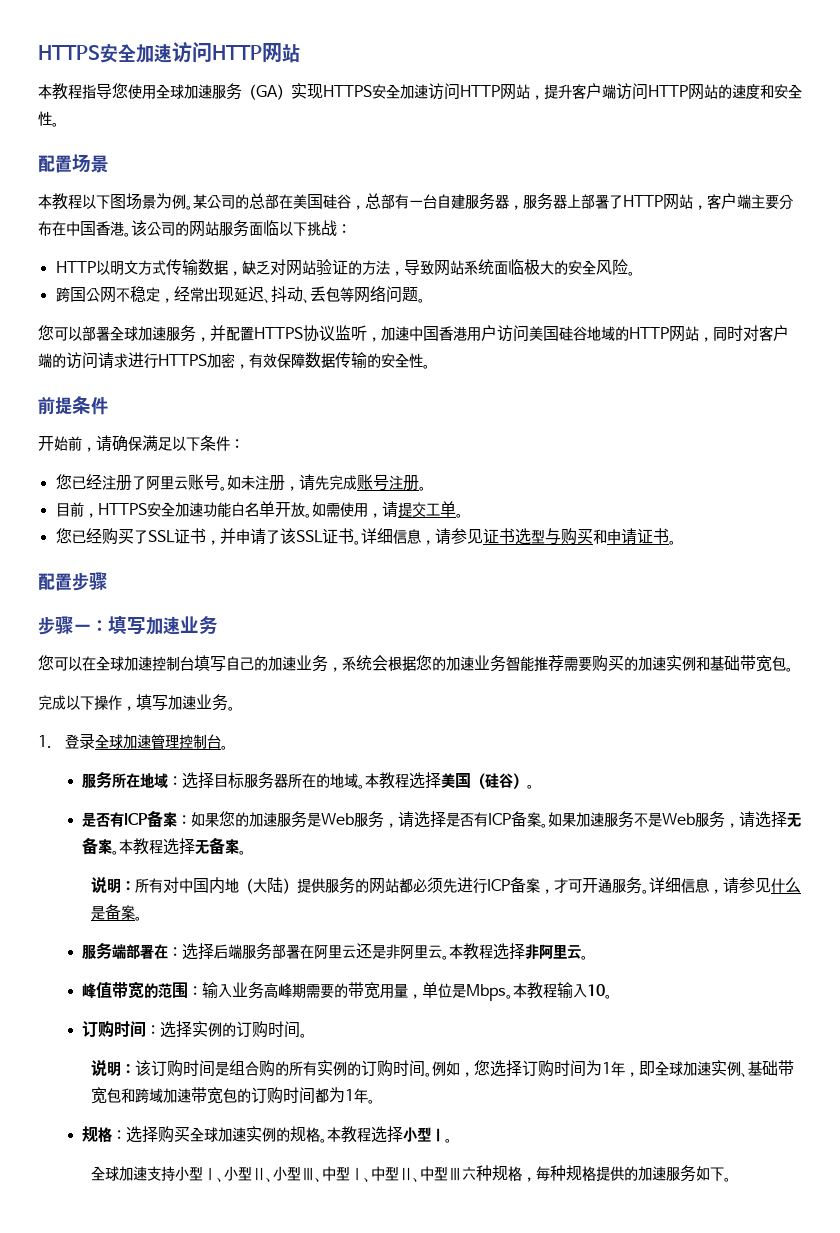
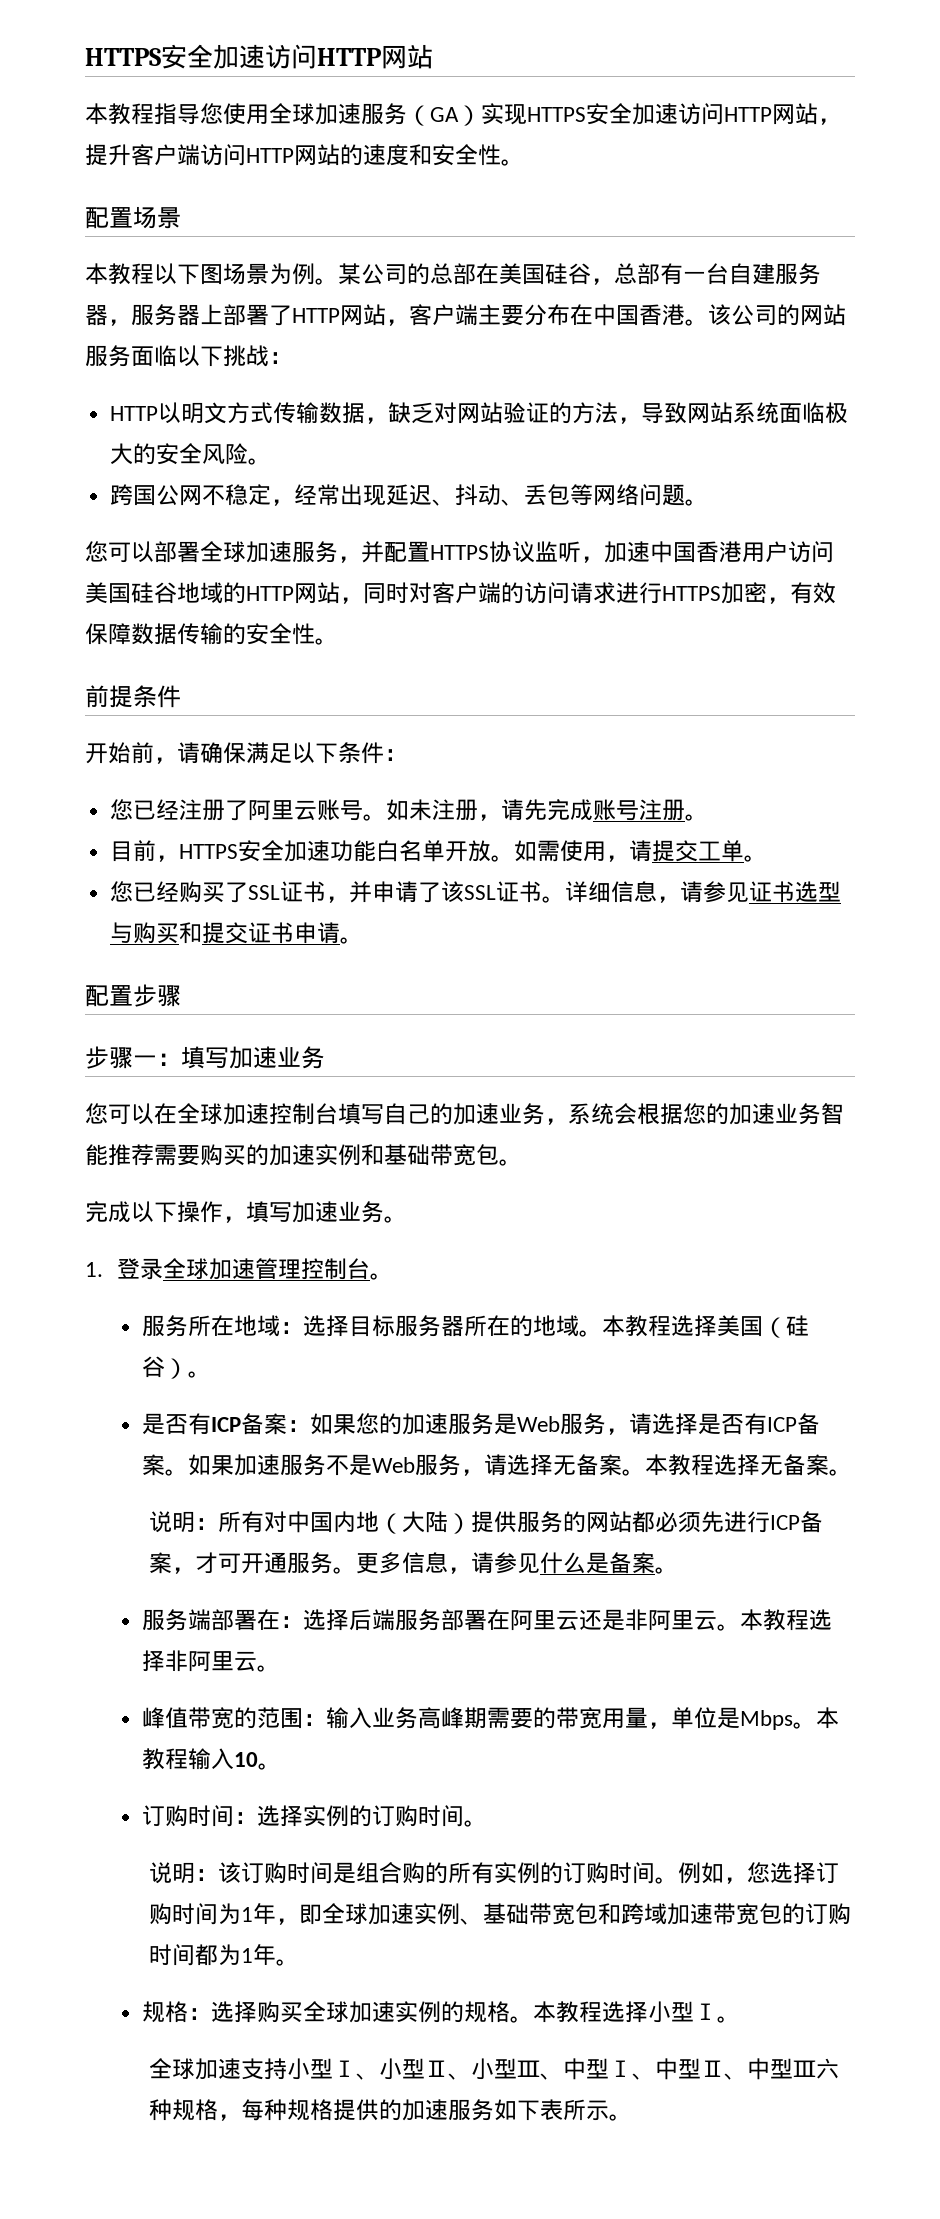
[606,528,669,545] 申请证书 -> [202,922,341,944] 提交证书申请
[649,877,682,893] 详细 -> [356,1552,403,1574] 更多
(725, 1174) none -> [540,2099,610,2121] 表所示

